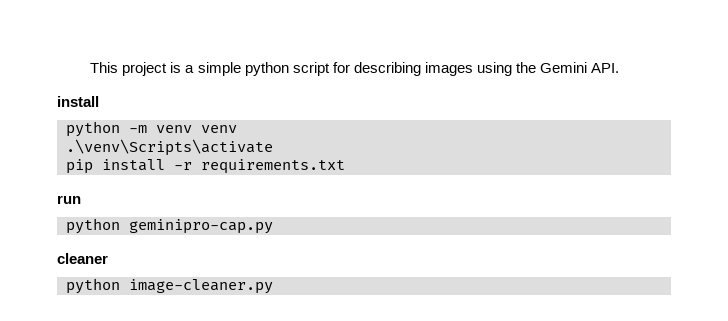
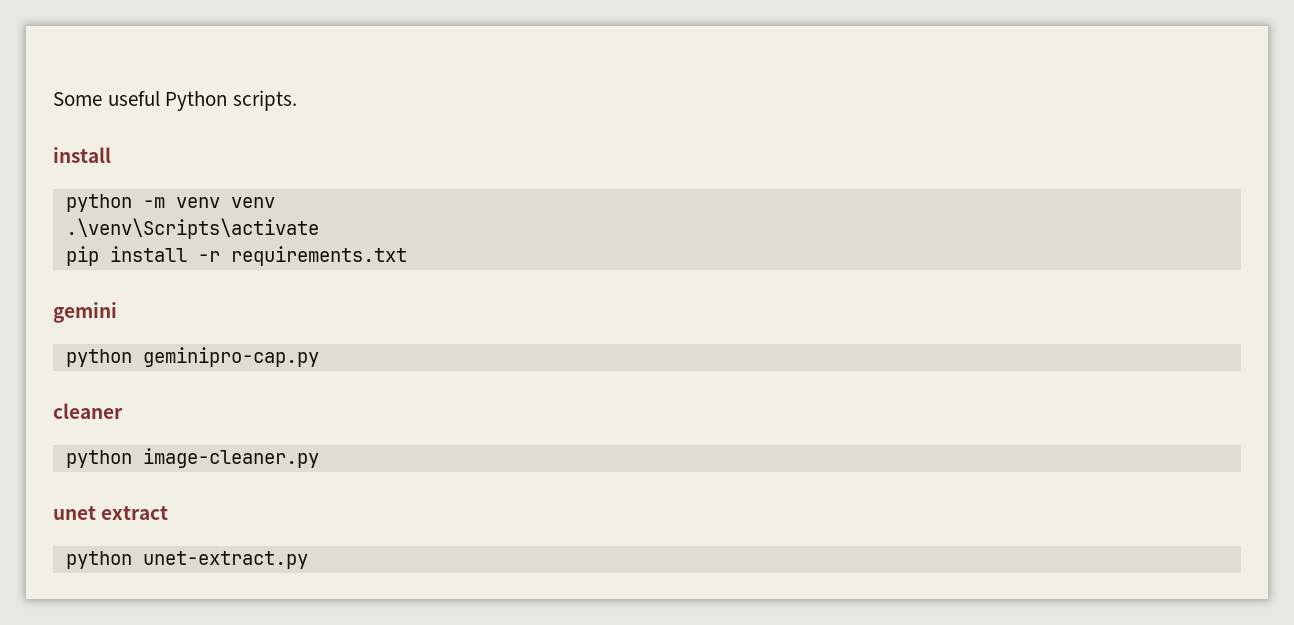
[90,62,619,76] This project is a simple python script for describing images using the Gemini API. -> [53,90,298,111] Some useful Python scripts.
[57,195,81,204] run -> [53,302,117,323] gemini
(273, 286) none -> [53,506,169,520] [65,551,308,569] // unet extract // python unet-extract.py

